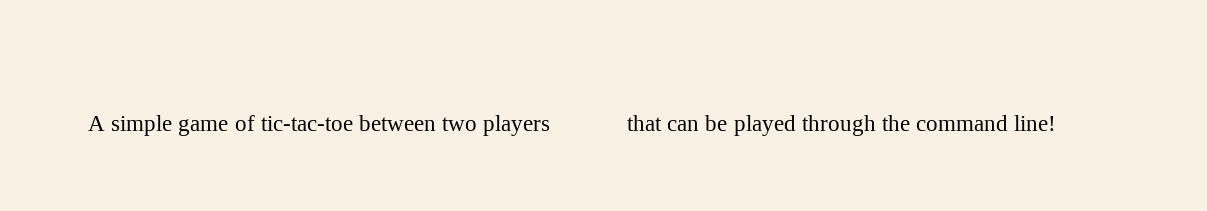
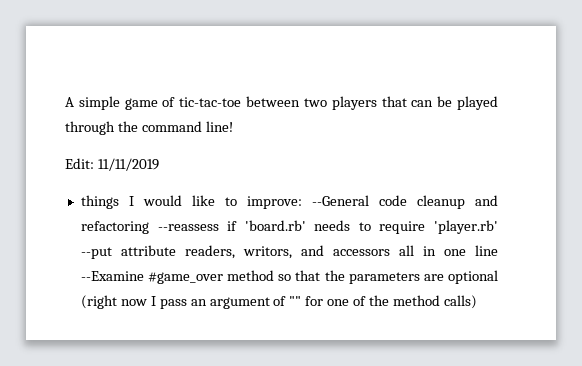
(1057, 123) none -> [65,158,159,171] [80,195,498,209] [80,220,498,234] [80,245,498,259] [80,270,499,284] [80,295,477,309] // Edit: 11/11/2019 // things I would like to improve: --General code cleanup and refactoring --reassess if 'board.rb' needs to require 'player.rb' --put attribute readers, writors, and accessors all in one line --Examine #game_over method so that the parameters are optional (right now I pass an argument of "" for one of the method calls)

